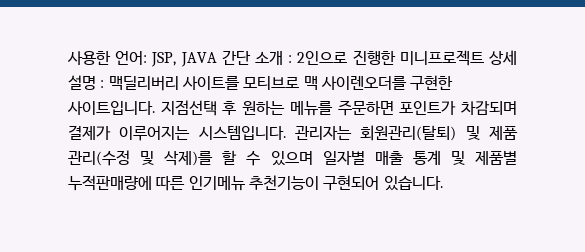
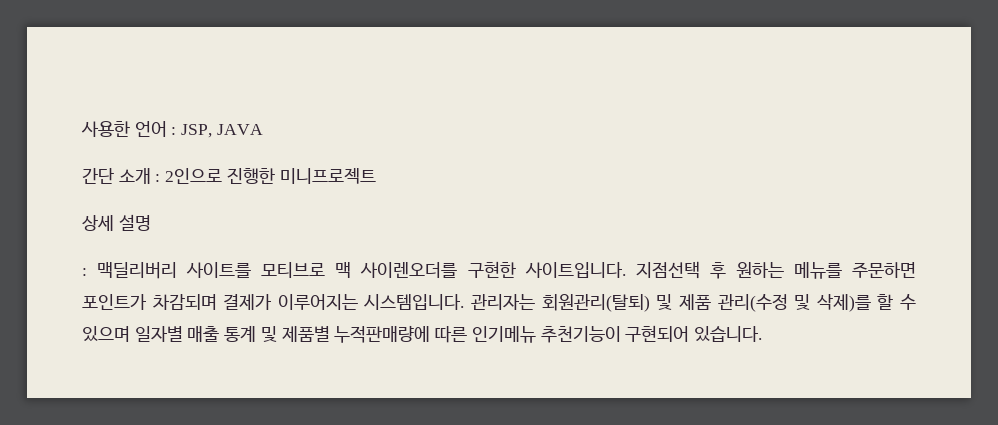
[115,51,148,65] 언어: -> [134,121,177,137] 언어 :
(217, 59) none -> (263, 129) //
(484, 58) none -> (376, 176) //
(96, 82) none -> (151, 222) //

